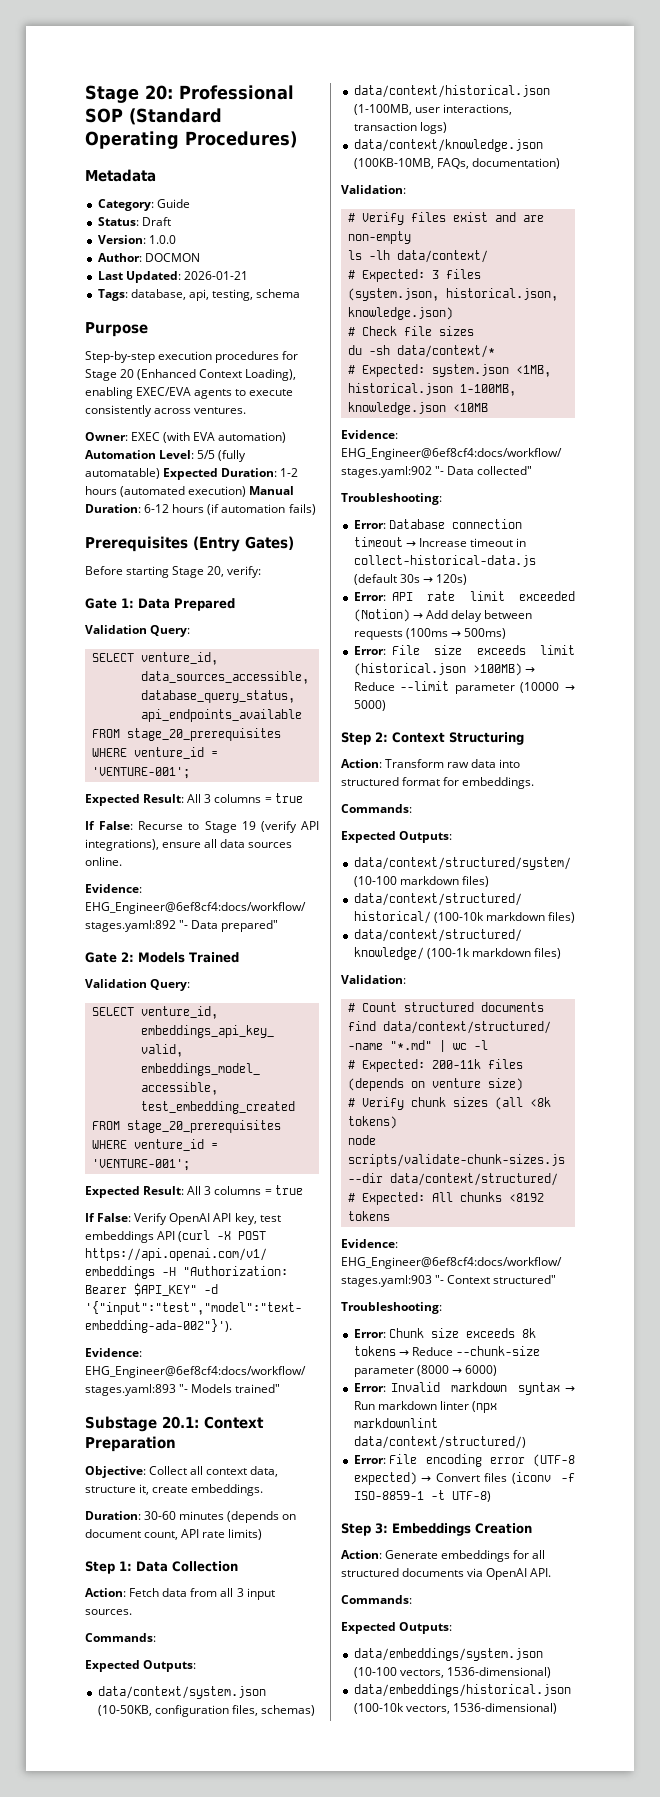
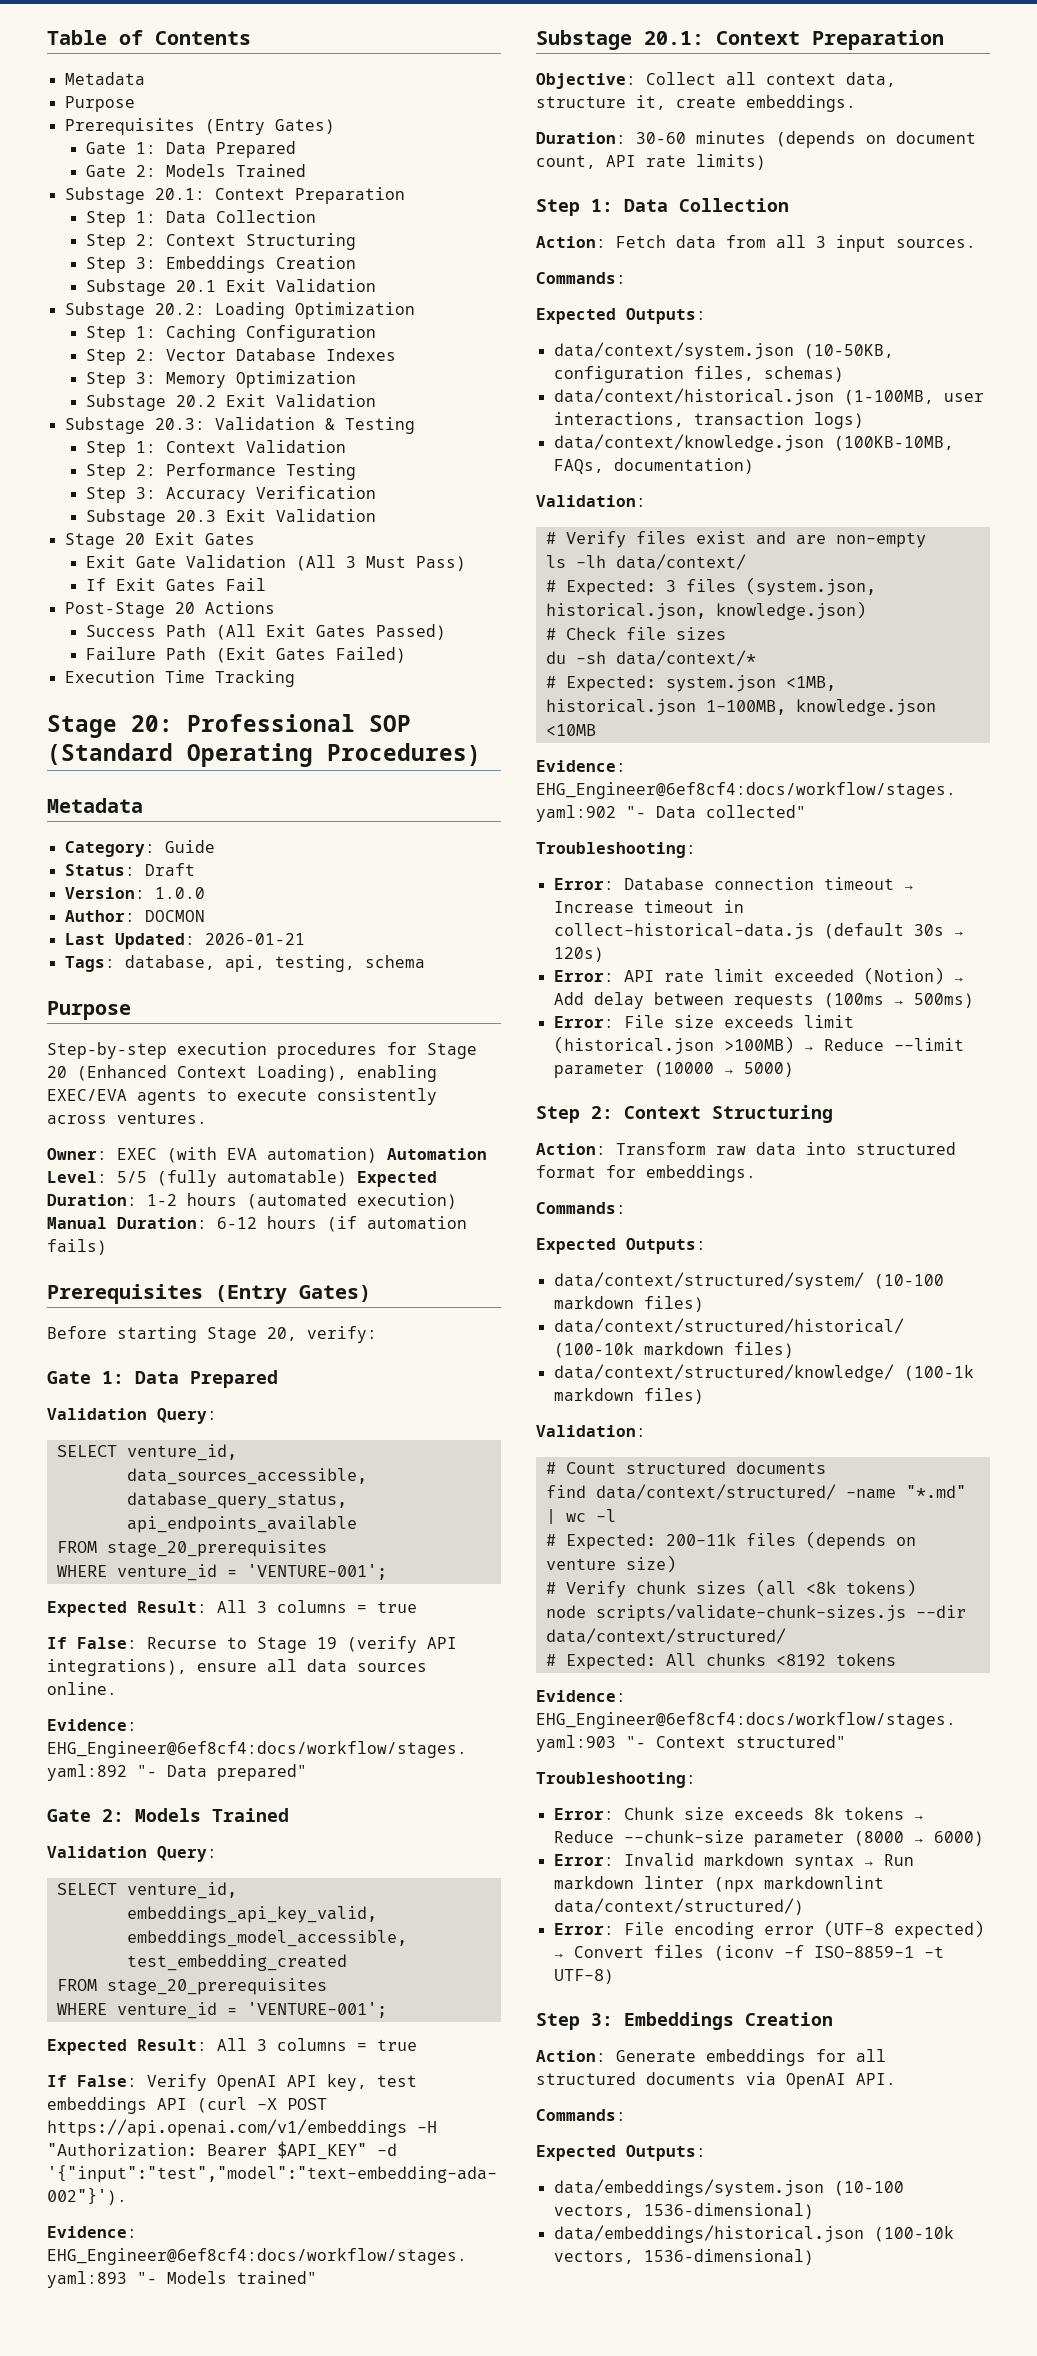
(85, 94) none -> [47,30,251,45] [64,72,145,85] [64,96,135,112] [64,118,335,135] [85,141,296,158] [85,164,306,177] [64,187,405,204] [85,210,316,227] [85,233,356,250] [85,256,356,273] [85,279,376,296] [64,302,415,319] [85,325,376,342] [85,348,396,365] [85,371,356,388] [85,394,376,411] [64,417,415,434] [85,440,346,457] [85,463,356,480] [85,486,376,503] [85,509,376,526] [64,532,255,549] [85,555,466,571] [85,578,266,591] [64,601,275,618] [85,624,446,640] [85,647,406,663] [64,670,295,687] Table of Contents // Metadata // Purpose // Prerequisites (Entry Gates) // Gate 1: Data Prepared // Gate 2: Models Trained // Substage 20.1: Context Preparation // Step 1: Data Collection // Step 2: Context Structuring // Step 3: Embeddings Creation // Substage 20.1 Exit Validation // Substage 20.2: Loading Optimization // Step 1: Caching Configuration // Step 2: Vector Database Indexes // Step 3: Memory Optimization // Substage 20.2 Exit Validation // Substage 20.3: Validation & Testing // Step 1: Context Validation // Step 2: Performance Testing // Step 3: Accuracy Verification // Substage 20.3 Exit Validation // Stage 20 Exit Gates // Exit Gate Validation (All 3 Must Pass) // If Exit Gates Fail // Post-Stage 20 Actions // Success Path (All Exit Gates Passed) // Failure Path (Exit Gates Failed) // Execution Time Tracking //

